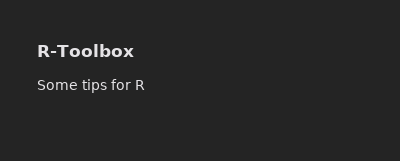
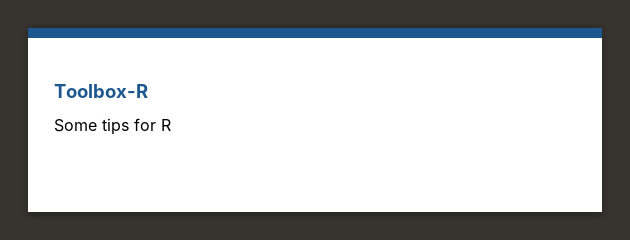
[37,44,134,57] R-Toolbox -> [54,84,148,98] Toolbox-R

